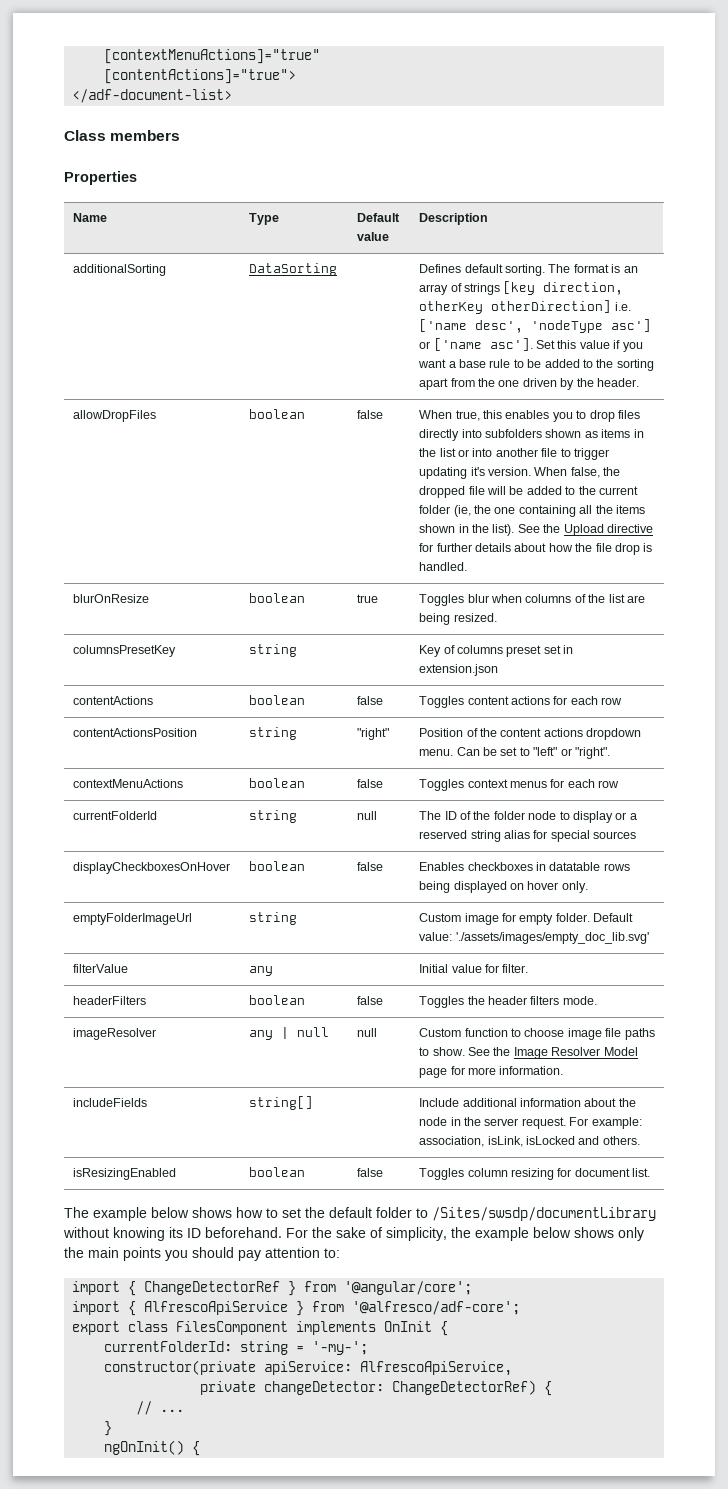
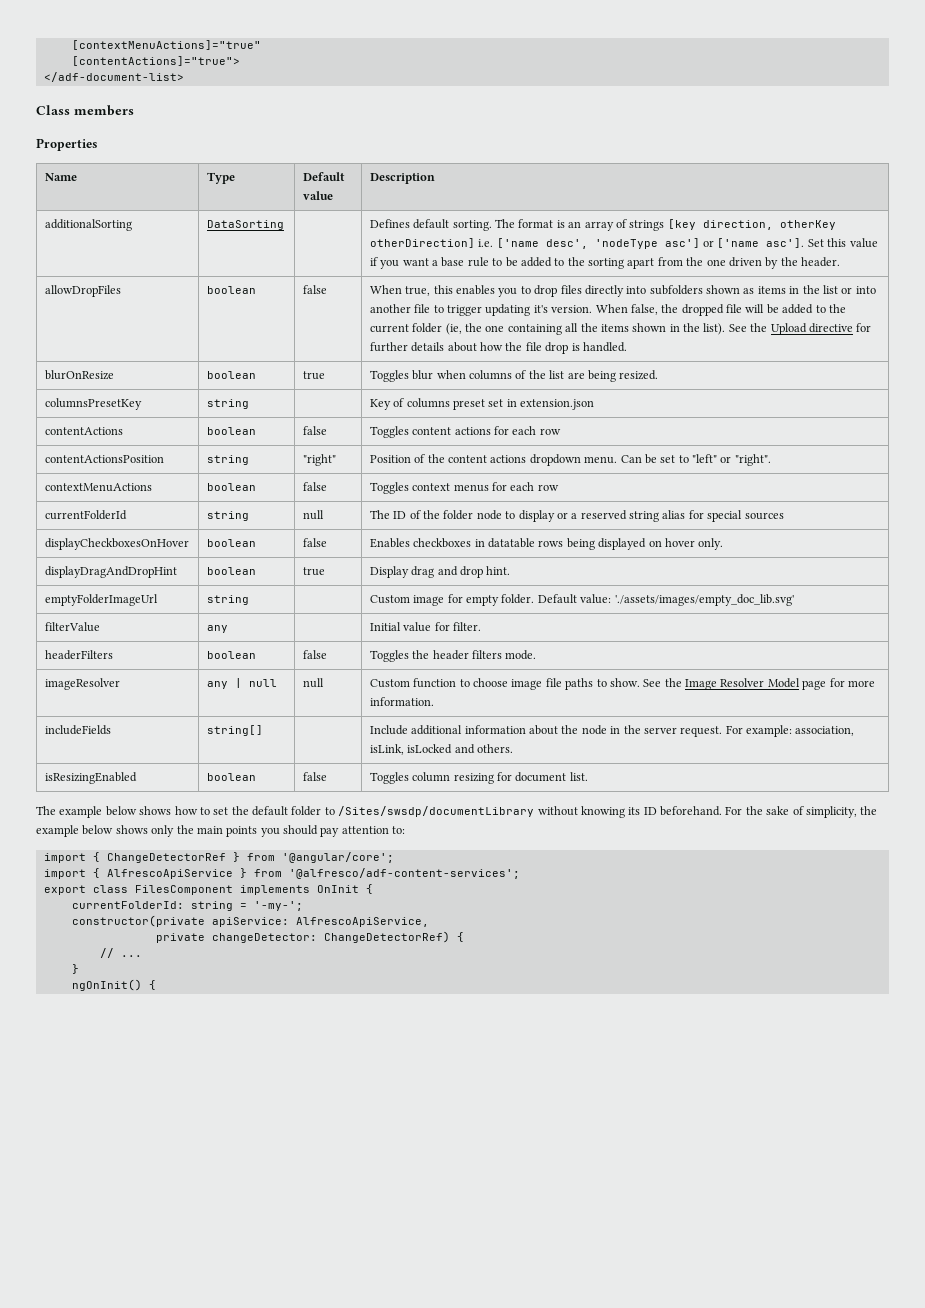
(588, 887) none -> [44,566,177,578] [206,567,256,575] [302,567,325,576] [369,566,511,578] // displayDragAndDropHint | boolean | true | Display drag and drop hint.
[352,1301,521,1315] '@alfresco/adf-core'; -> [288,868,520,879] '@alfresco/adf-content-services';

